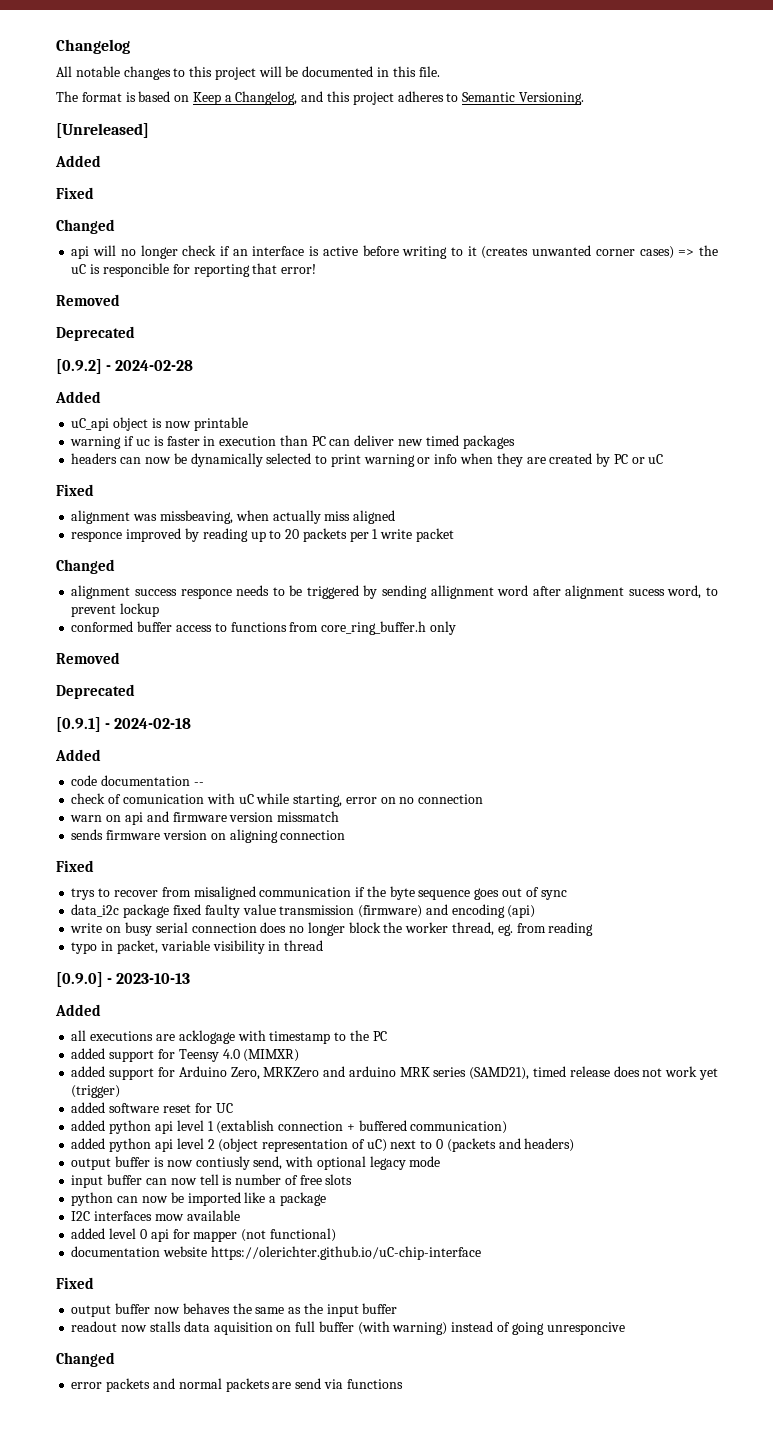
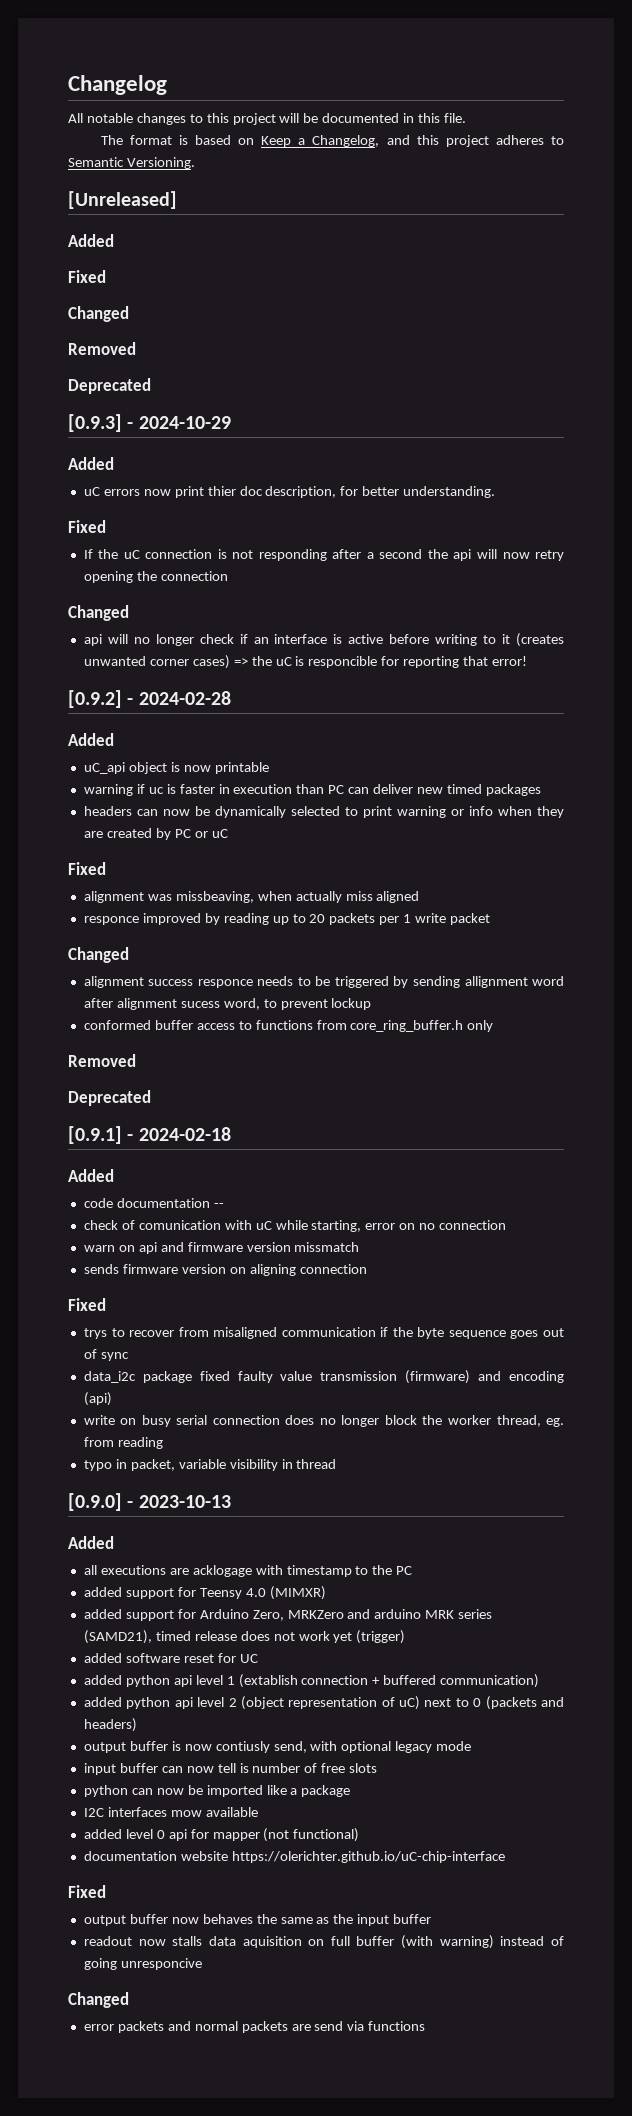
(115, 226) none -> [68,342,136,355] [68,378,151,394] [68,414,231,432] [68,457,114,470] [83,486,496,498] [68,520,106,533] [83,549,564,561] [83,571,228,583] [68,605,129,621] // Removed // Deprecated // [0.9.3] - 2024-10-29 // Added // uC errors now print thier doc description, for better understanding. // Fixed // If the uC connection is not responding after a second the api will now retry opening the connection // Changed
[56,294,120,306] [56,326,135,341] // Removed // Deprecated -> (528, 661) none

